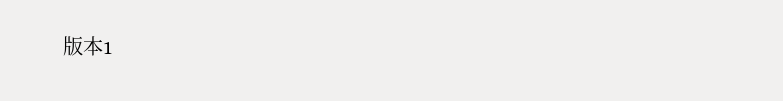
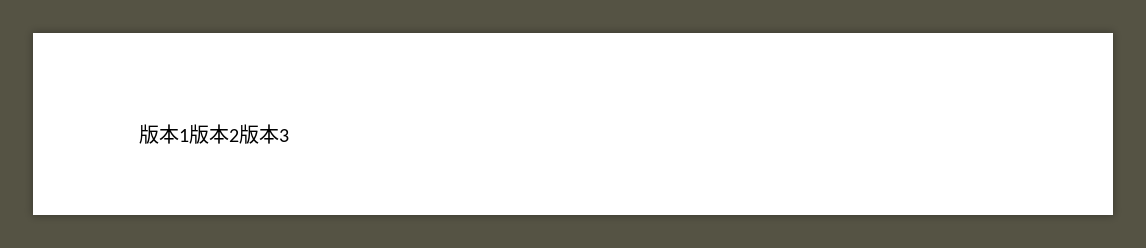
(113, 48) none -> [189,124,289,144] 版本2版本3

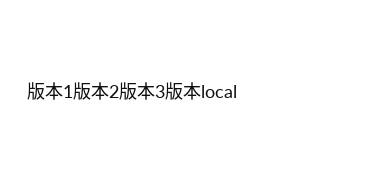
(289, 135) none -> [165,82,237,100] 版本local

